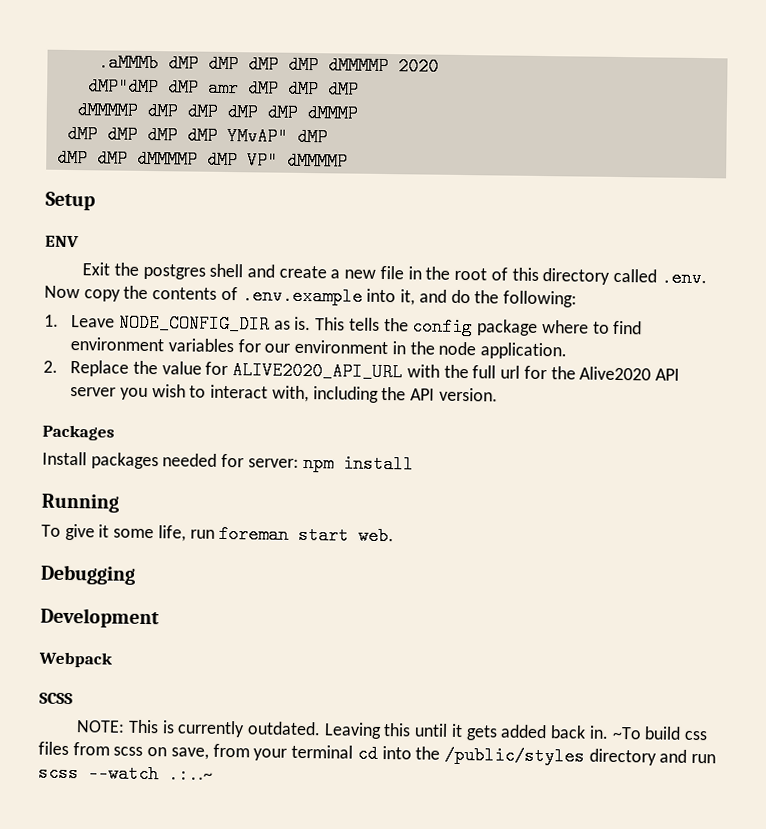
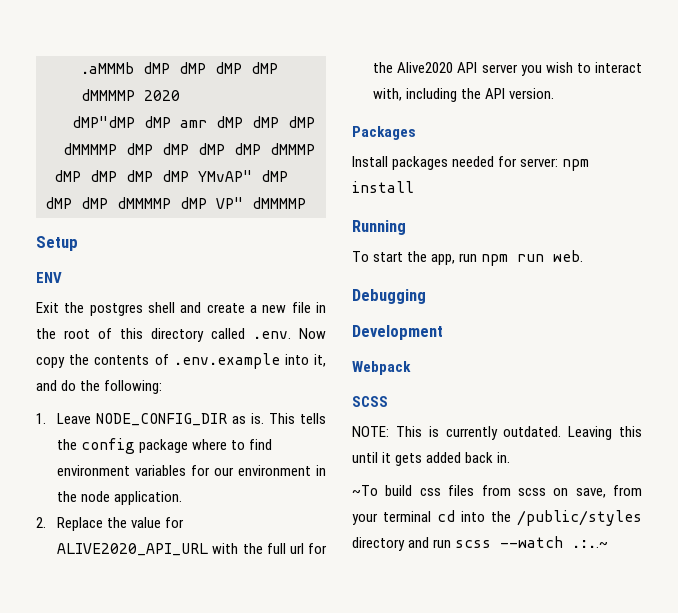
[64,523,350,545] give it some life, run foreman start -> [373,251,545,266] start the app, run npm run
(609, 732) none -> (511, 457) //

